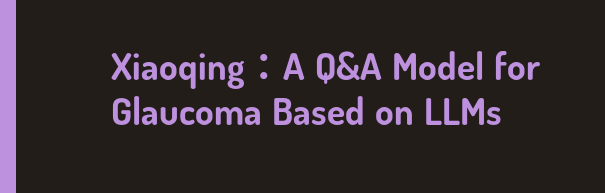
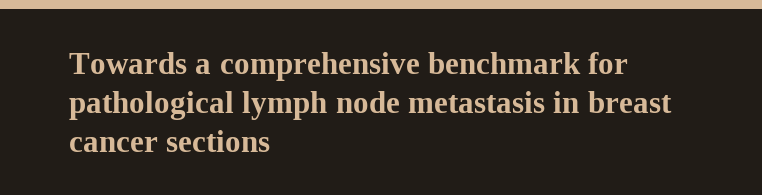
[111,51,541,89] [111,96,503,125] Xiaoqing：A Q&A Model for Glaucoma Based on LLMs -> [69,52,629,81] [69,91,672,120] [69,130,271,152] Towards a comprehensive benchmark for pathological lymph node metastasis in breast cancer sections

